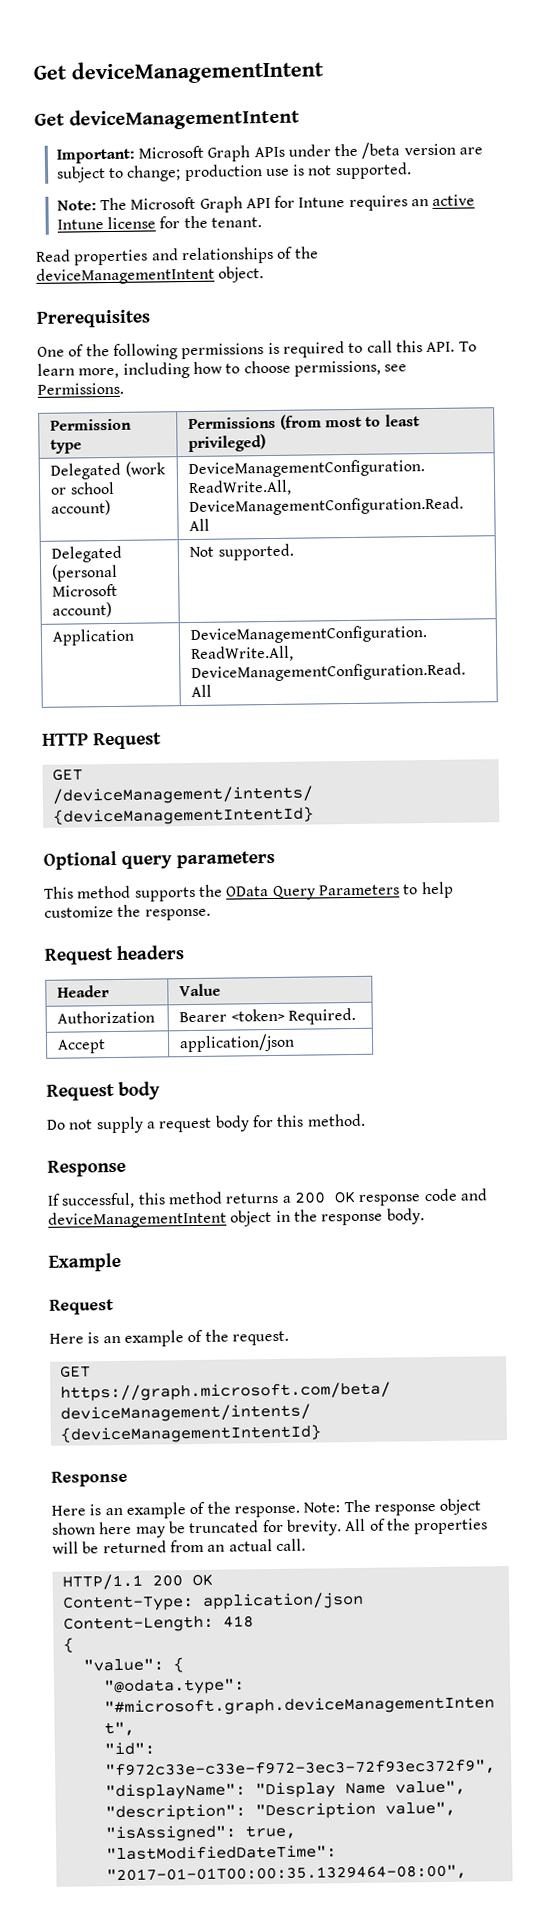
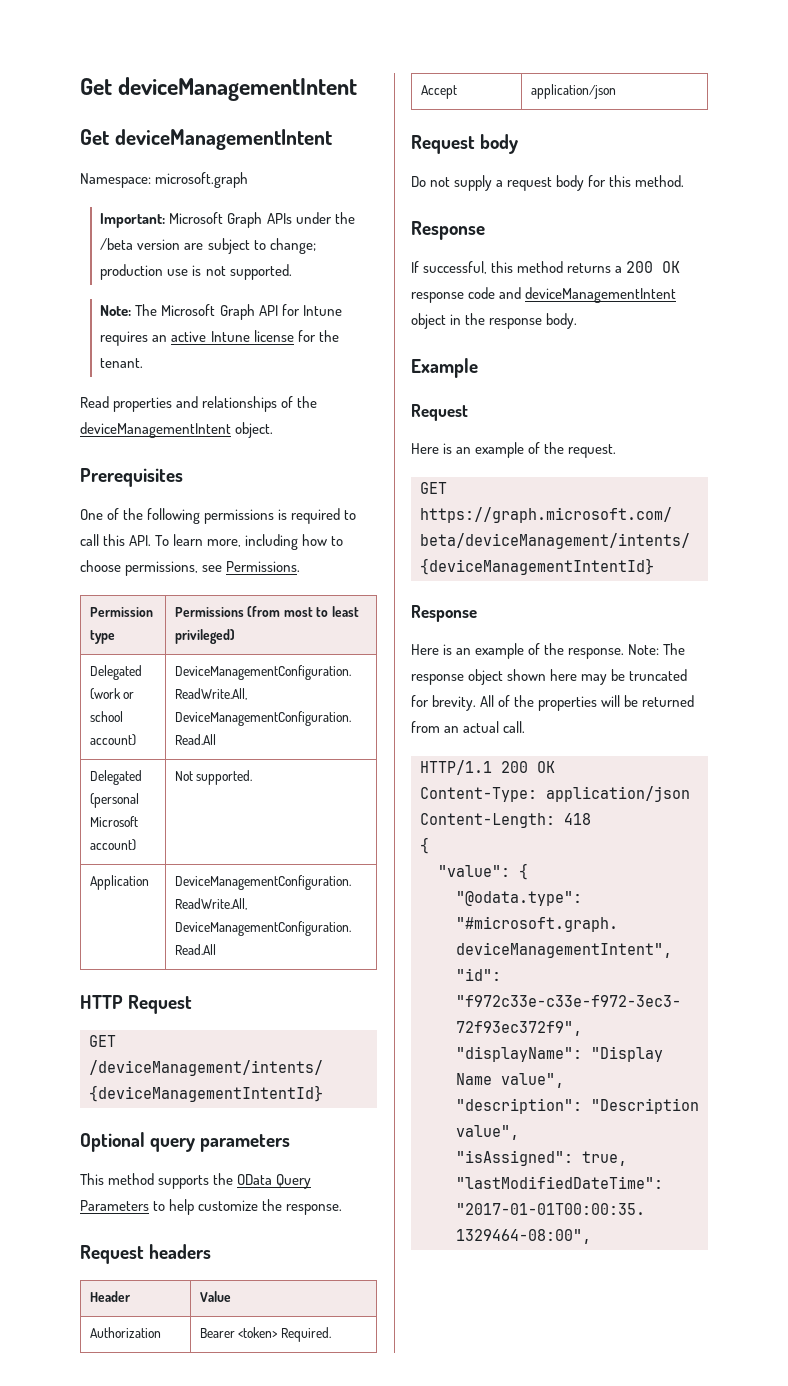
(301, 119) none -> [80,172,249,188] // Namespace: microsoft.graph

